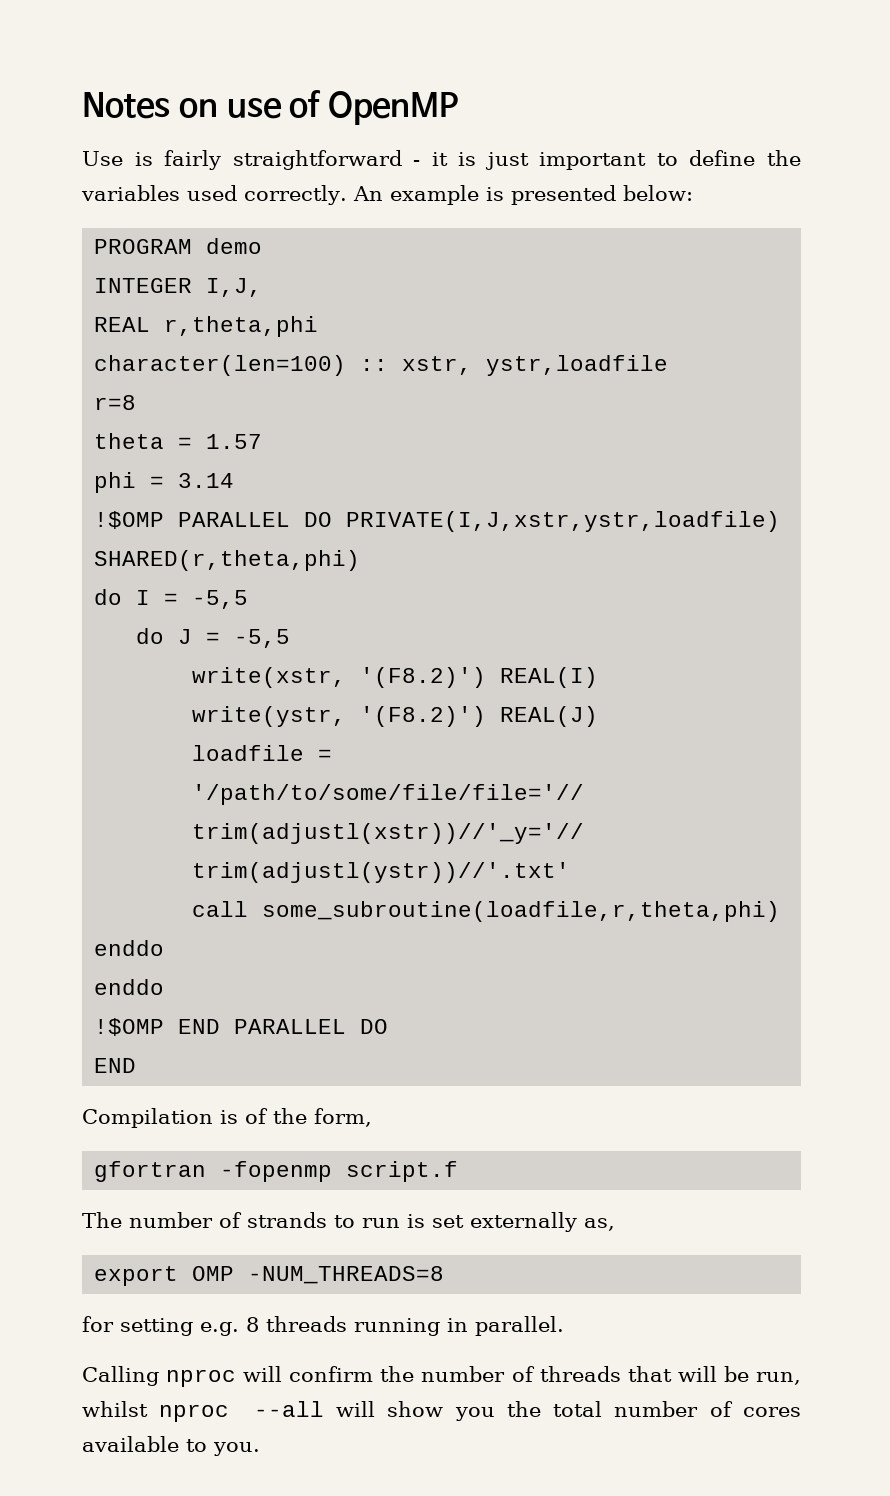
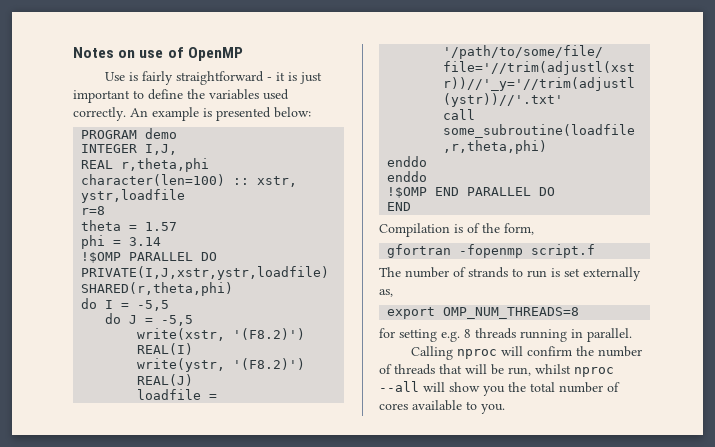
[192,1266,445,1284] OMP -NUM_THREADS=8 -> [443,307,580,319] OMP_NUM_THREADS=8

